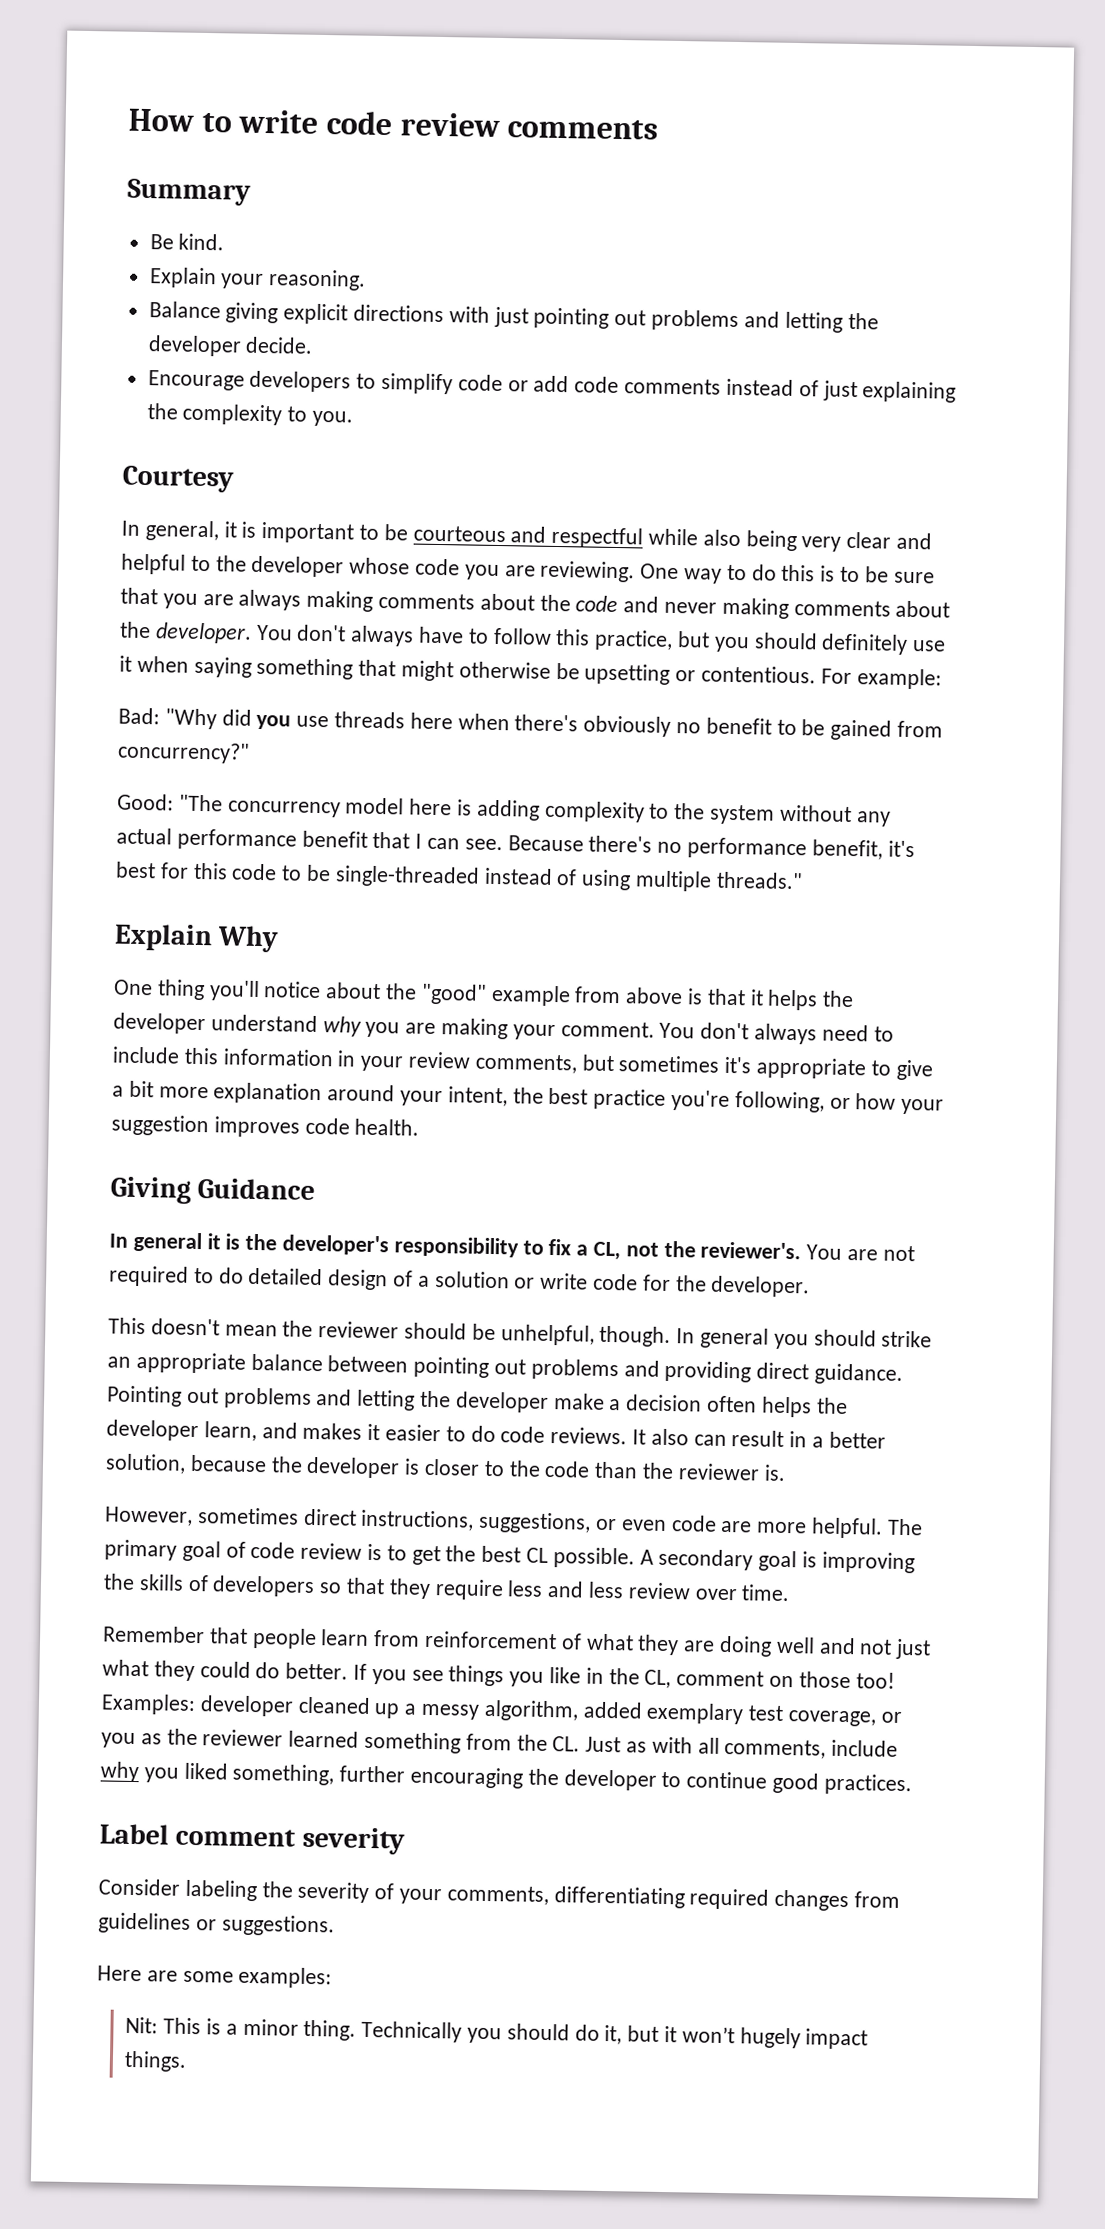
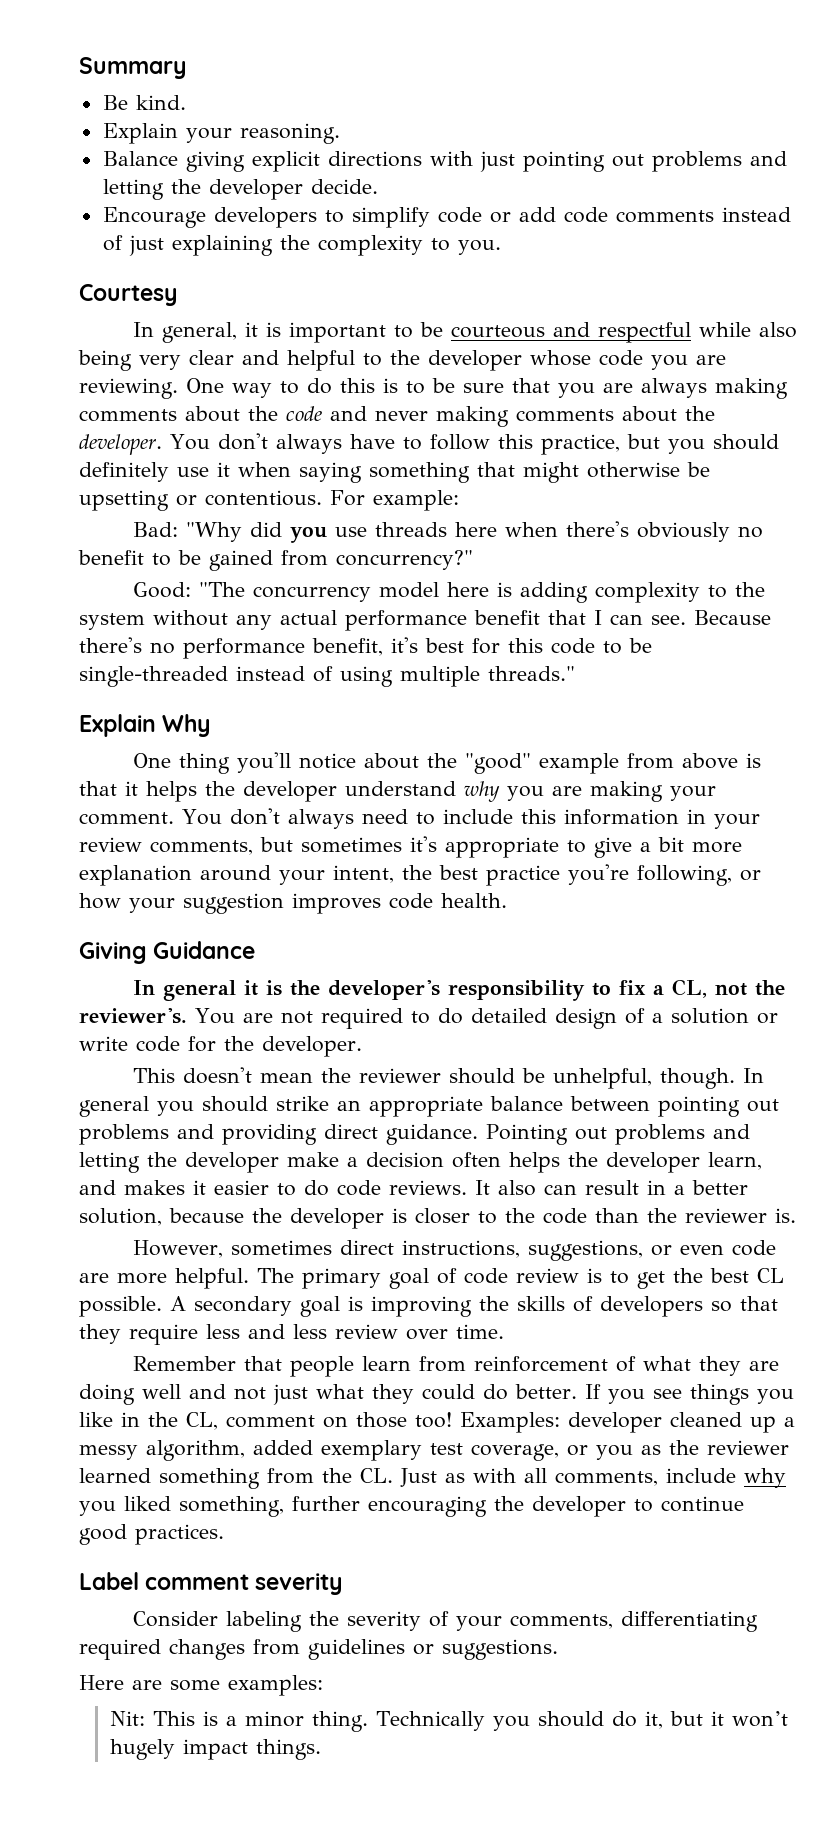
[128,108,659,140] How to write code review comments // -> (79, 68) none

